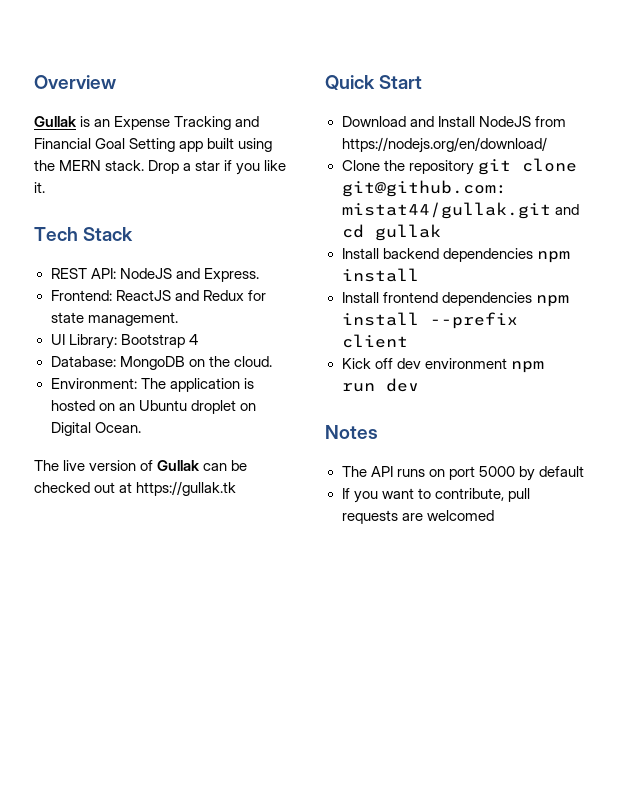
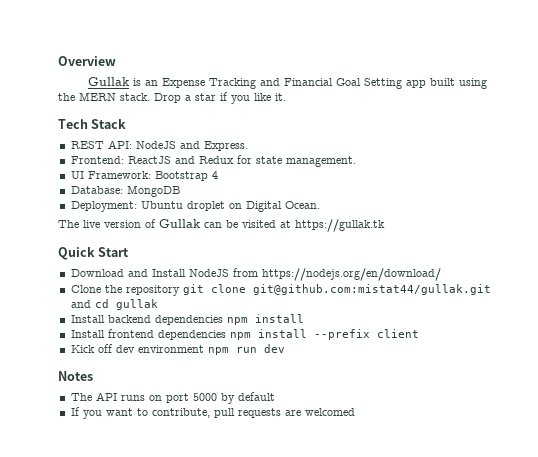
[68,334,117,349] Library: -> [87,171,151,179] Framework:
[188,356,272,367] [50,378,254,392] [50,400,135,411] on the cloud. // Environment: The application is hosted on an -> [70,201,137,212] // Deployment:
[34,482,116,493] checked out -> [242,220,276,228] visited

